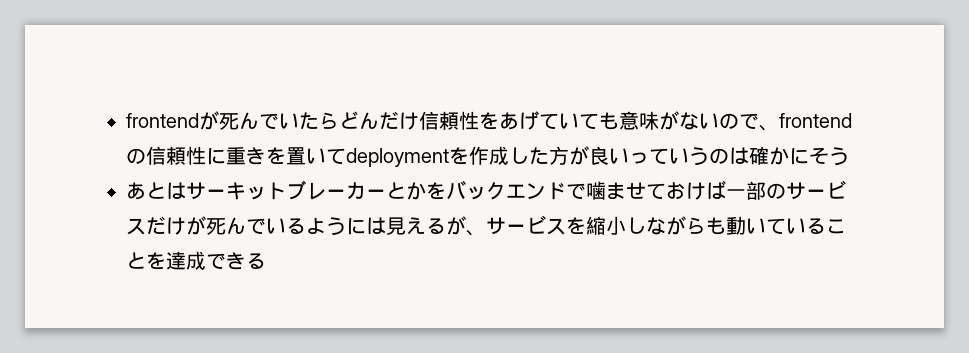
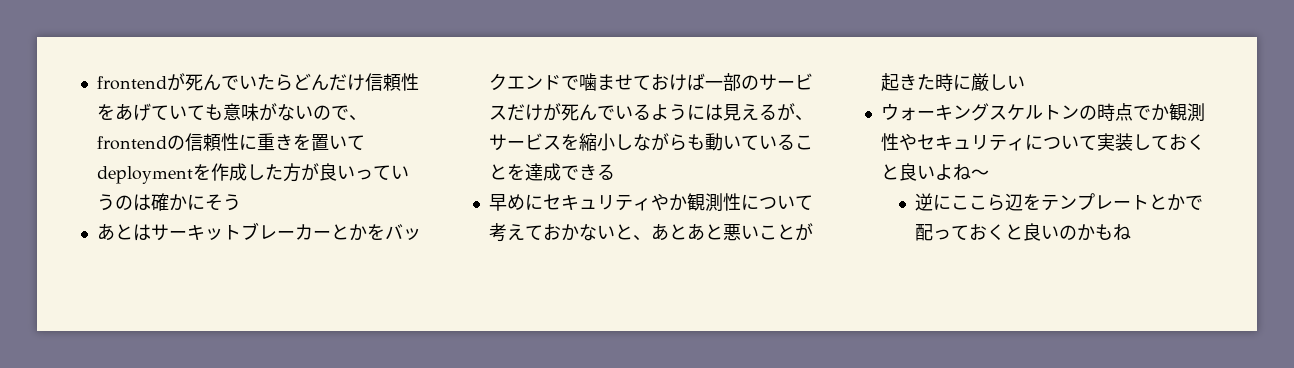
(266, 261) none -> [488,193,813,212] [488,223,813,242] [880,73,1025,91] [880,103,1205,122] [880,133,1205,151] [880,163,989,181] [914,193,1203,211] [914,223,1131,241] // 早めにセキュリティやか観測性について考えておかないと、あとあと悪いことが起きた時に厳しい // ウォーキングスケルトンの時点でか観測性やセキュリティについて実装しておくと良いよね〜 // 逆にここら辺をテンプレートとかで配っておくと良いのかもね

